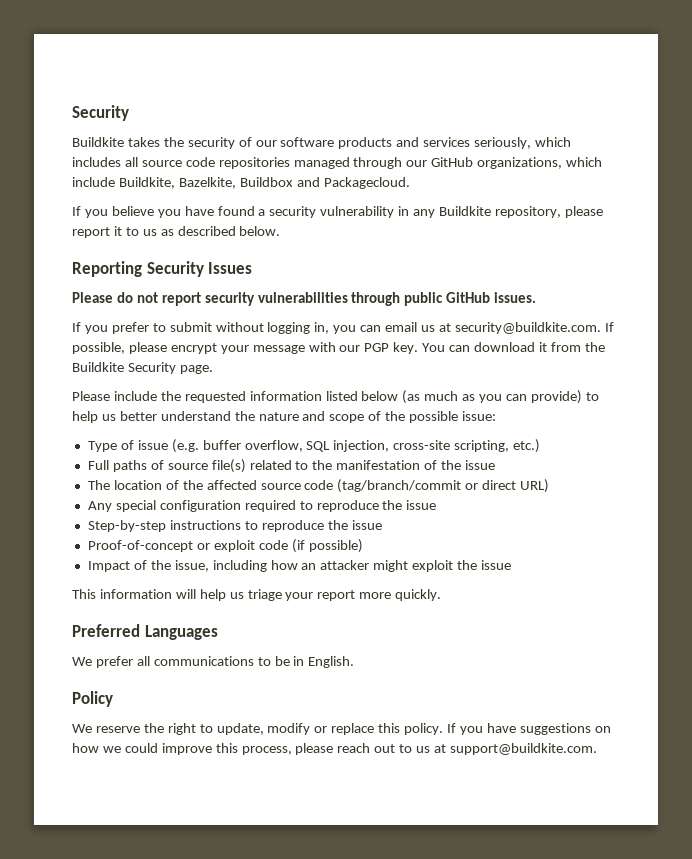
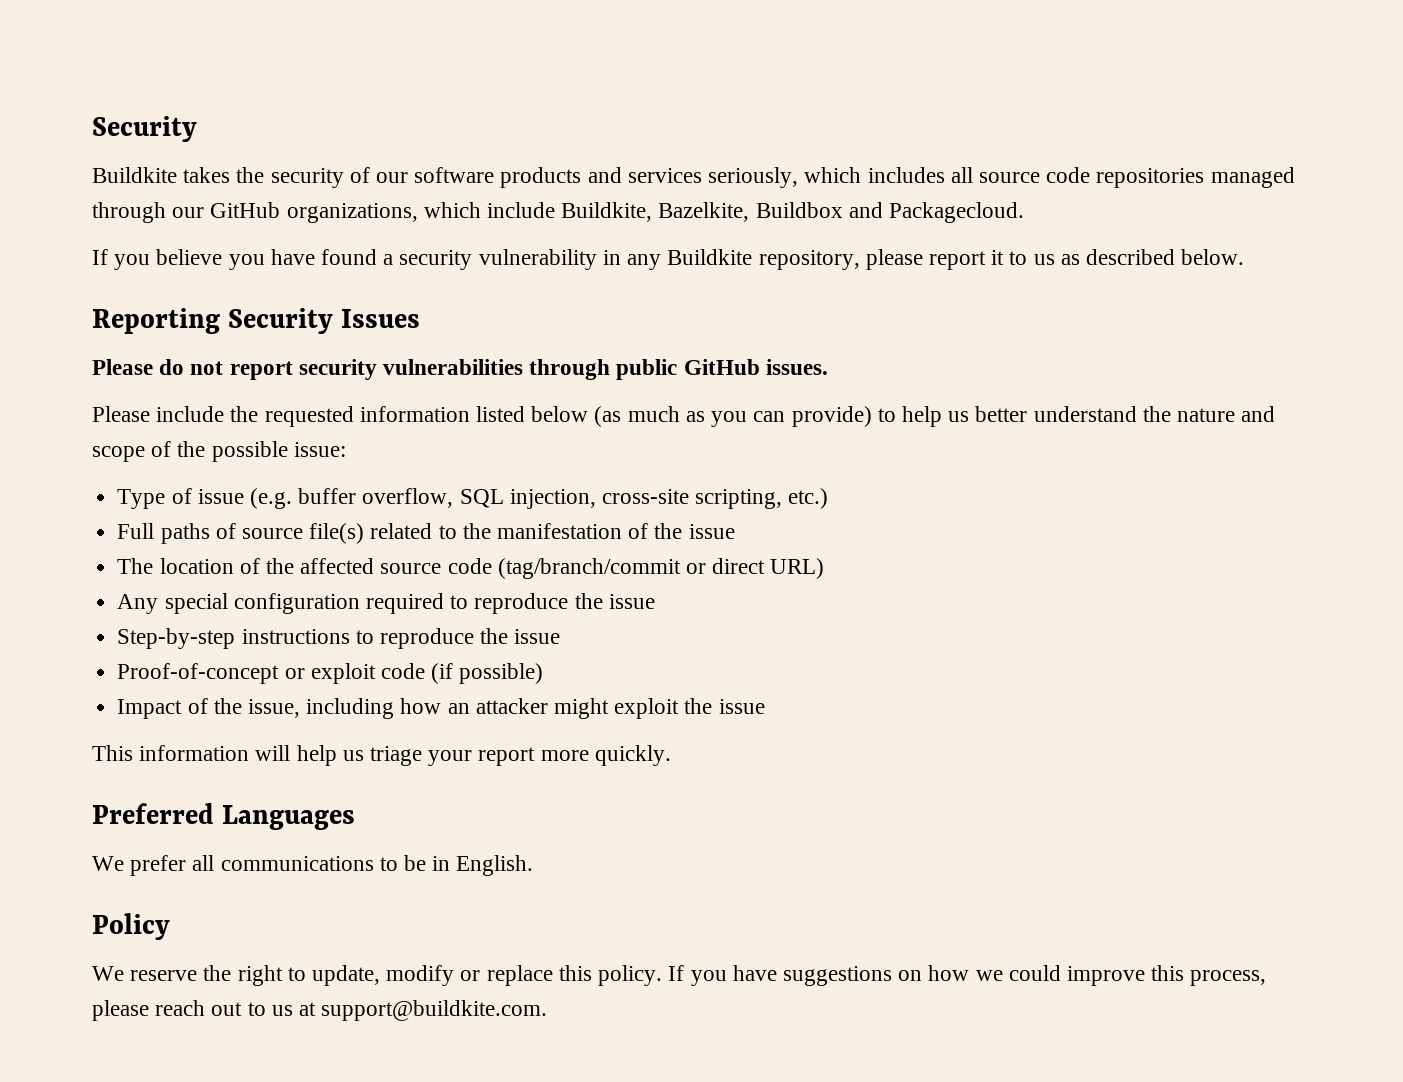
[72,322,614,334] [72,342,605,354] [72,362,213,374] // If you prefer to submit without logging in, you can email us at security@buildkite.com. If possible, please encrypt your message with our PGP key. You can download it from the Buildkite Security page. -> (828, 367) none

